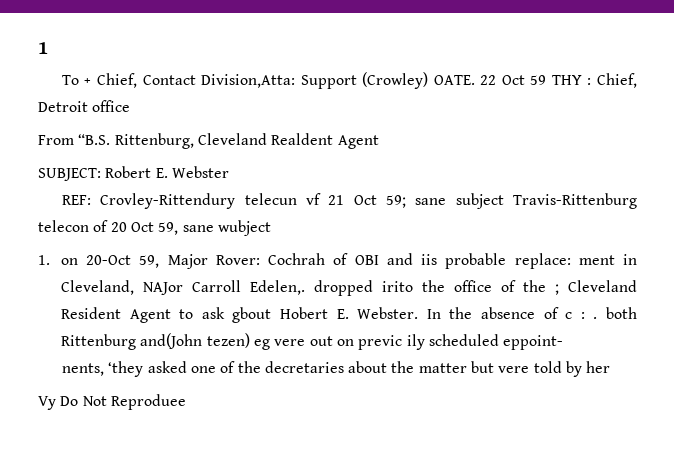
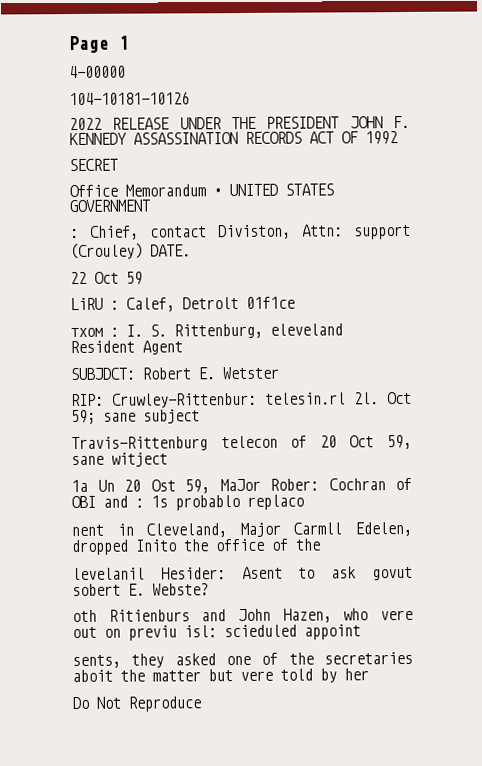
(38, 48) none -> [68,35,109,54] Page
[61,72,638,89] [38,100,131,112] [38,133,334,149] To + Chief, Contact Division,Atta: Support (Crowley) OATE. 22 Oct 59 THY : Chief, Detroit office // From “B.S. Rittenburg, Cleveland Realdent -> [69,65,126,79] [69,91,190,106] [69,115,410,131] [69,131,398,146] [69,158,118,172] [69,183,334,198] [69,199,150,213] [70,224,411,240] [70,242,191,260] [70,271,143,285] [70,296,295,312] [70,323,343,339] [70,340,135,354] 4-00000 // 104-10181-10126 // 2022 RELEASE UNDER THE PRESIDENT JOHN F. KENNEDY ASSASSINATION RECORDS ACT OF 1992 // SECRET // Office Memorandum • UNITED STATES GOVERNMENT // : Chief, contact Diviston, Attn: support (Crouley) DATE. // 22 Oct 59 // LiRU : Calef, Detrolt 01f1ce // тхом : I. S. Rittenburg, eleveland Resident
[38,168,101,181] SUBJECT: -> [70,367,135,381] SUBJDCT:
[171,166,229,178] [61,193,345,209] Webster // REF: Crovley-Rittendury telecun vf 21 -> [222,366,279,380] [71,392,379,408] Wetster // RIP: Cruwley-Rittenbur: telesin.rl 2l.
(504, 201) none -> (200, 416) //
[217,220,271,236] [38,253,637,269] [60,280,637,296] [60,307,637,323] [60,333,564,350] [61,361,144,377] wubject // 1. on 20-Oct 59, Major Rover: Cochrah of OBI and iis probable replace: ment in Cleveland, NAJor Carroll Edelen,. dropped irito the office of the ; Cleveland Resident Agent to ask gbout Hobert E. Webster. In the absence of c : . both Rittenburg and(John tezen) eg vere out on previc ily scheduled eppoint- // nents, ‘they -> [111,452,168,467] [71,477,412,494] [71,494,304,511] [71,521,412,538] [71,538,321,556] [72,566,414,581] [72,583,209,597] [72,608,413,623] [72,624,361,641] [72,653,165,669] witject // 1a Un 20 Ost 59, MaJor Rober: Cochran of OBI and : 1s probablo replaco // nent in Cleveland, Major Carmll Edelen, dropped Inito the office of the // levelanil Hesider: Asent to ask govut sobert E. Webste? // oth Ritienburs and John Hazen, who vere out on previu isl: scieduled appoint // sents, they
[264,361,388,373] decretaries about -> [324,651,414,665] [72,669,113,683] secretaries aboit
[38,396,56,410] Vy -> (369, 674) none
[110,394,186,410] Reproduee -> [128,696,202,712] Reproduce

